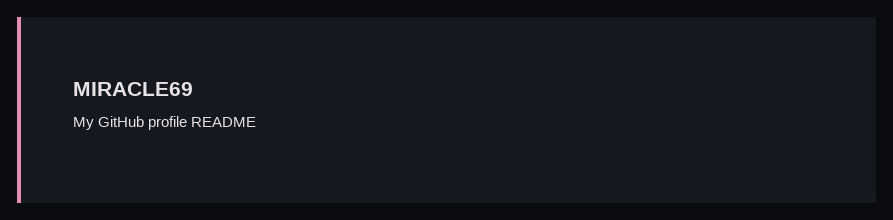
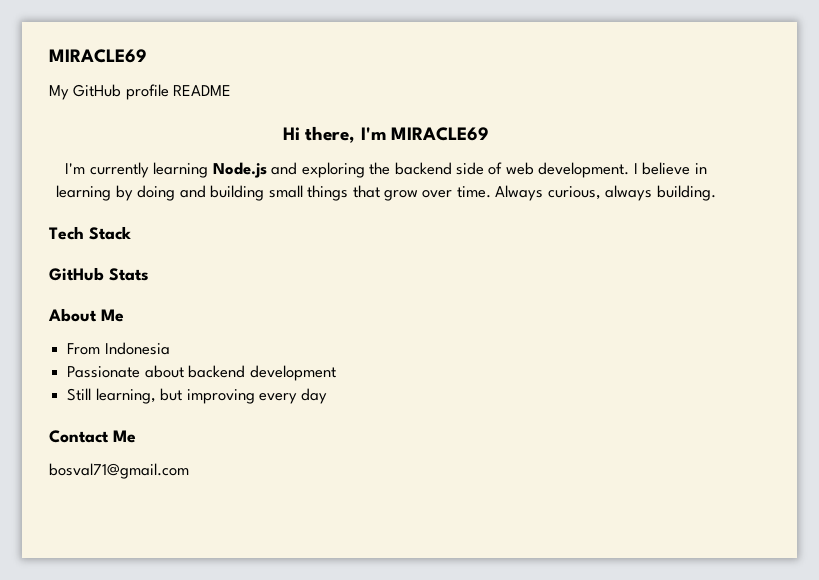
(257, 122) none -> [283,126,489,143] [65,162,707,178] [56,185,716,201] [49,226,131,240] [49,267,149,281] [48,308,124,322] [67,342,170,355] [67,365,336,381] [67,388,328,404] [49,430,136,443] [49,463,189,479] // Hi there, I'm MIRACLE69 // I'm currently learning Node.js and exploring the backend side of web development. I believe in learning by doing and building small things that grow over time. Always curious, always building. // Tech Stack // GitHub Stats // About Me // From Indonesia // Passionate about backend development // Still learning, but improving every day // Contact Me // bosval71@gmail.com

